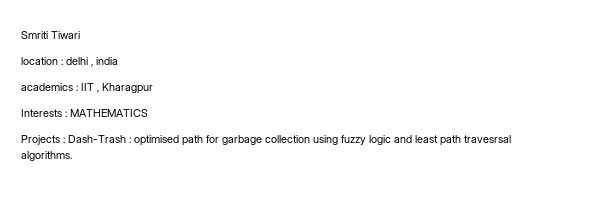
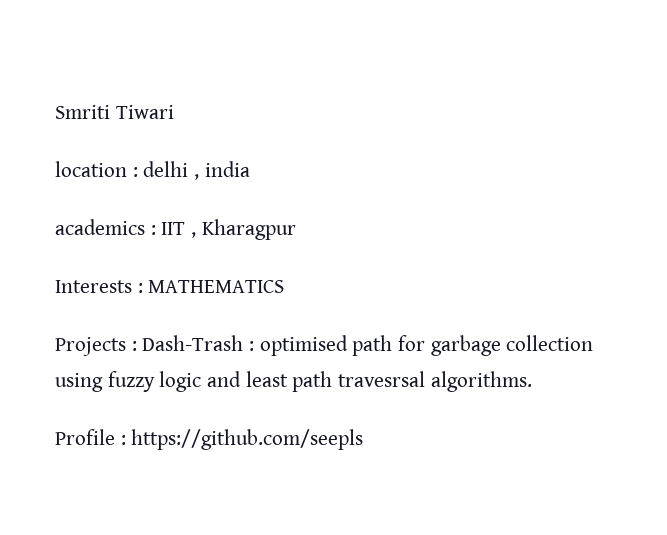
(72, 156) none -> [55,429,364,450] // Profile : https://github.com/seepls

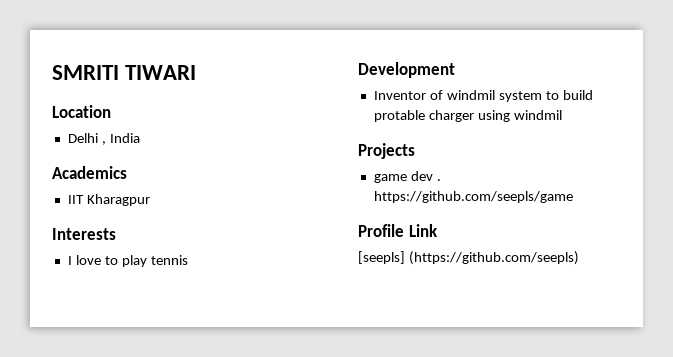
[55,105,174,119] [55,161,250,180] [55,219,296,240] [55,280,285,293] [55,335,594,356] [55,371,532,392] [55,429,364,450] Smriti Tiwari // location : delhi , india // academics : IIT , Kharagpur // Interests : MATHEMATICS // Projects : Dash-Trash : optimised path for garbage collection using fuzzy logic and least path travesrsal algorithms. // Profile : https://github.com/seepls -> [52,65,197,80] [52,105,111,118] [67,133,140,145] [52,166,127,179] [67,194,150,206] [52,228,116,240] [67,255,188,267] [358,62,455,78] [373,90,593,102] [373,110,562,122] [358,143,415,159] [373,171,441,183] [373,191,573,203] [358,224,438,237] [358,251,579,265] SMRITI TIWARI // Location // Delhi , India // Academics // IIT Kharagpur // Interests // I love to play tennis // Development // Inventor of windmil system to build protable charger using windmil // Projects // game dev . https://github.com/seepls/game // Profile Link // [seepls] (https://github.com/seepls)

